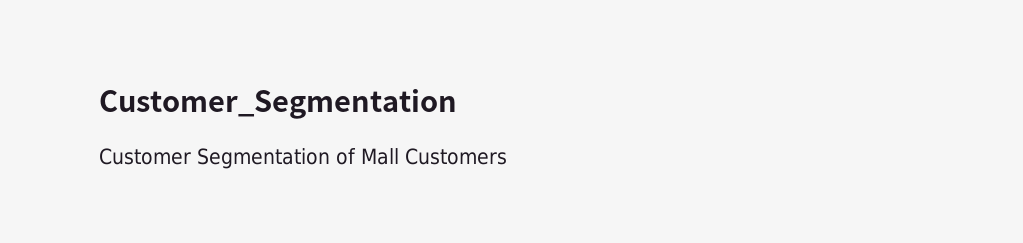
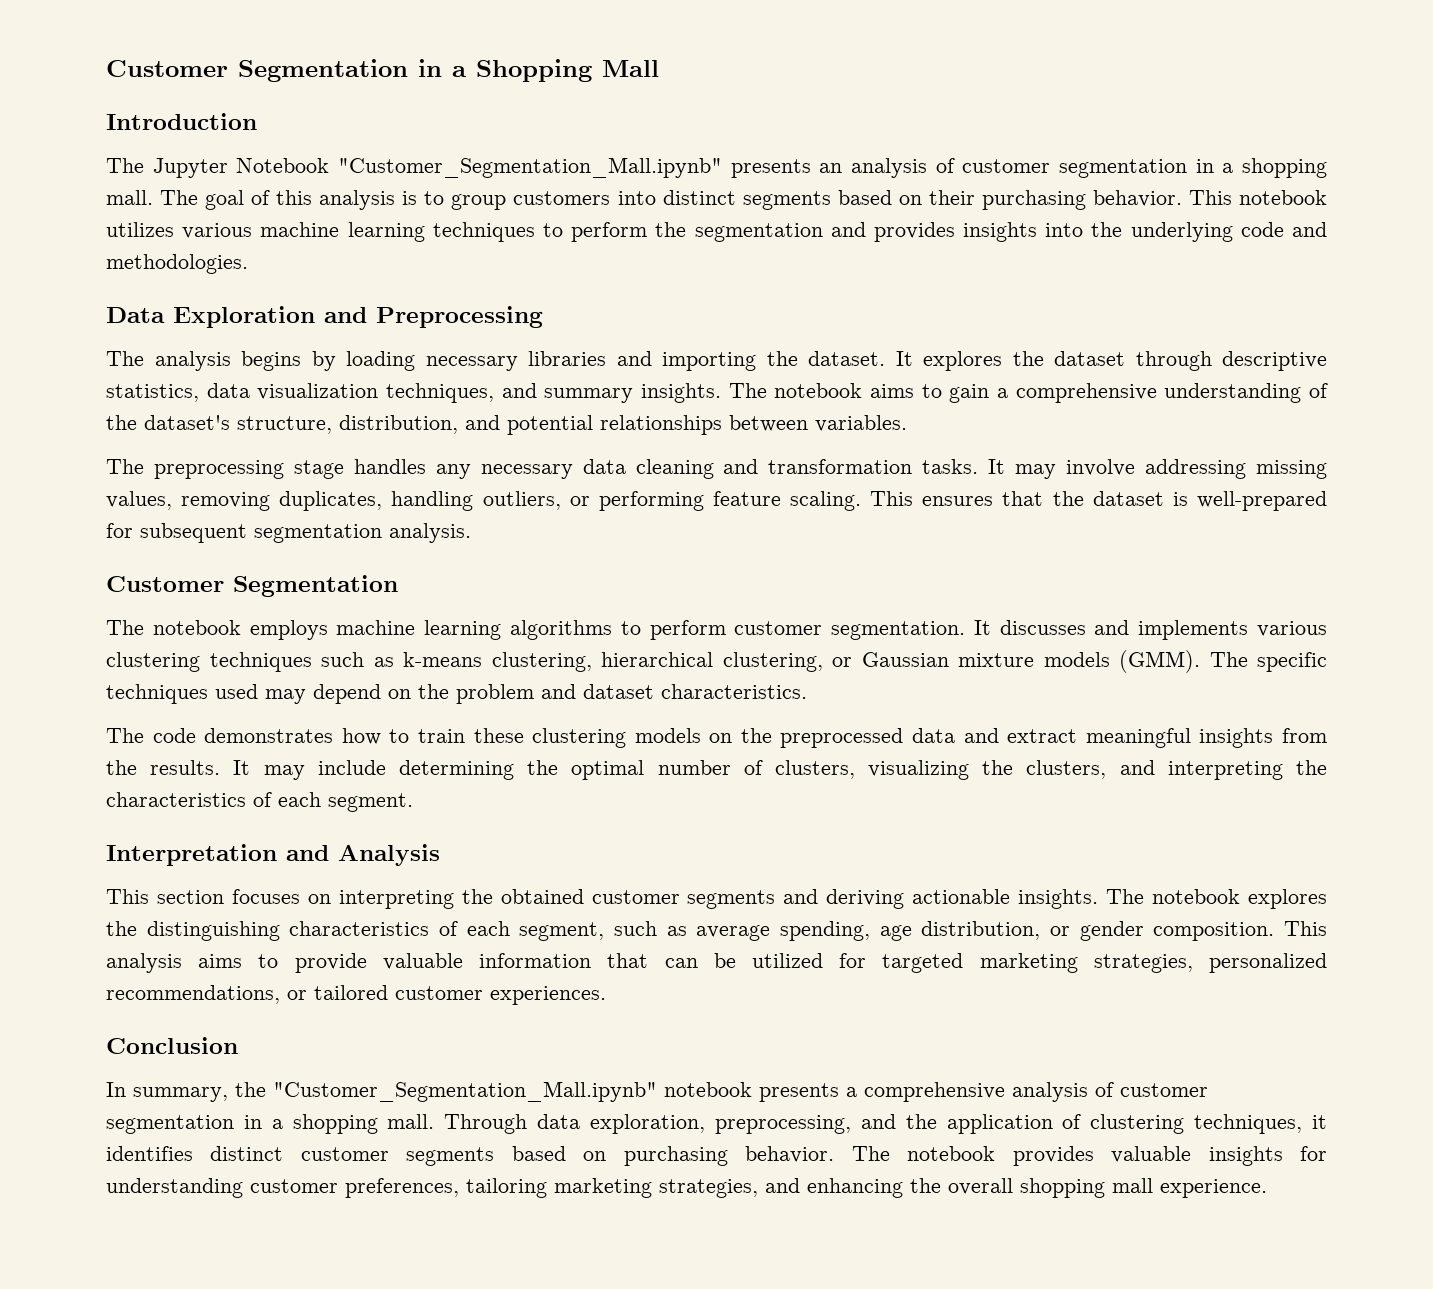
[99,89,457,119] [99,148,507,169] Customer_Segmentation // Customer Segmentation of Mall Customers -> [106,59,659,82] [106,113,257,130] [106,157,1327,178] [106,190,1327,210] [106,222,1327,242] [106,254,248,274] [106,306,543,328] [106,351,1327,371] [106,383,1328,403] [106,415,907,435] [106,459,1327,479] [106,491,1327,511] [106,523,471,543] [106,575,398,597] [106,620,1328,640] [106,650,1327,673] [106,684,807,704] [106,728,1327,748] [106,760,1327,780] [106,792,413,812] [106,844,440,866] [106,889,1327,909] [106,921,1327,941] [106,953,1327,973] [106,985,606,1005] [106,1037,238,1054] [106,1081,1208,1102] [106,1114,1327,1134] [106,1146,1327,1166] [106,1178,1267,1198] Customer Segmentation in a Shopping Mall // Introduction // The Jupyter Notebook "Customer_Segmentation_Mall.ipynb" presents an analysis of customer segmentation in a shopping mall. The goal of this analysis is to group customers into distinct segments based on their purchasing behavior. This notebook utilizes various machine learning techniques to perform the segmentation and provides insights into the underlying code and methodologies. // Data Exploration and Preprocessing // The analysis begins by loading necessary libraries and importing the dataset. It explores the dataset through descriptive statistics, data visualization techniques, and summary insights. The notebook aims to gain a comprehensive understanding of the dataset's structure, distribution, and potential relationships between variables. // The preprocessing stage handles any necessary data cleaning and transformation tasks. It may involve addressing missing values, removing duplicates, handling outliers, or performing feature scaling. This ensures that the dataset is well-prepared for subsequent segmentation analysis. // Customer Segmentation // The notebook employs machine learning algorithms to perform customer segmentation. It discusses and implements various clustering techniques such as k-means clustering, hierarchical clustering, or Gaussian mixture models (GMM). The specific techniques used may depend on the problem and dataset characteristics. // The code demonstrates how to train these clustering models on the preprocessed data and extract meaningful insights from the results. It may include determining the optimal number of clusters, visualizing the clusters, and interpreting the characteristics of each segment. // Interpretation and Analysis // This section focuses on interpreting the obtained customer segments and deriving actionable insights. The notebook explores the distinguishing characteristics of each segment, such as average spending, age distribution, or gender composition. This analysis aims to provide valuable information that can be utilized for targeted marketing strategies, personalized recommendations, or tailored customer experiences. // Conclusion // In summary, the "Customer_Segmentation_Mall.ipynb" notebook presents a comprehensive analysis of customer segmentation in a shopping mall. Through data exploration, preprocessing, and the application of clustering techniques, it identifies distinct customer segments based on purchasing behavior. The notebook provides valuable insights for understanding customer preferences, tailoring marketing strategies, and enhancing the overall shopping mall experience.

